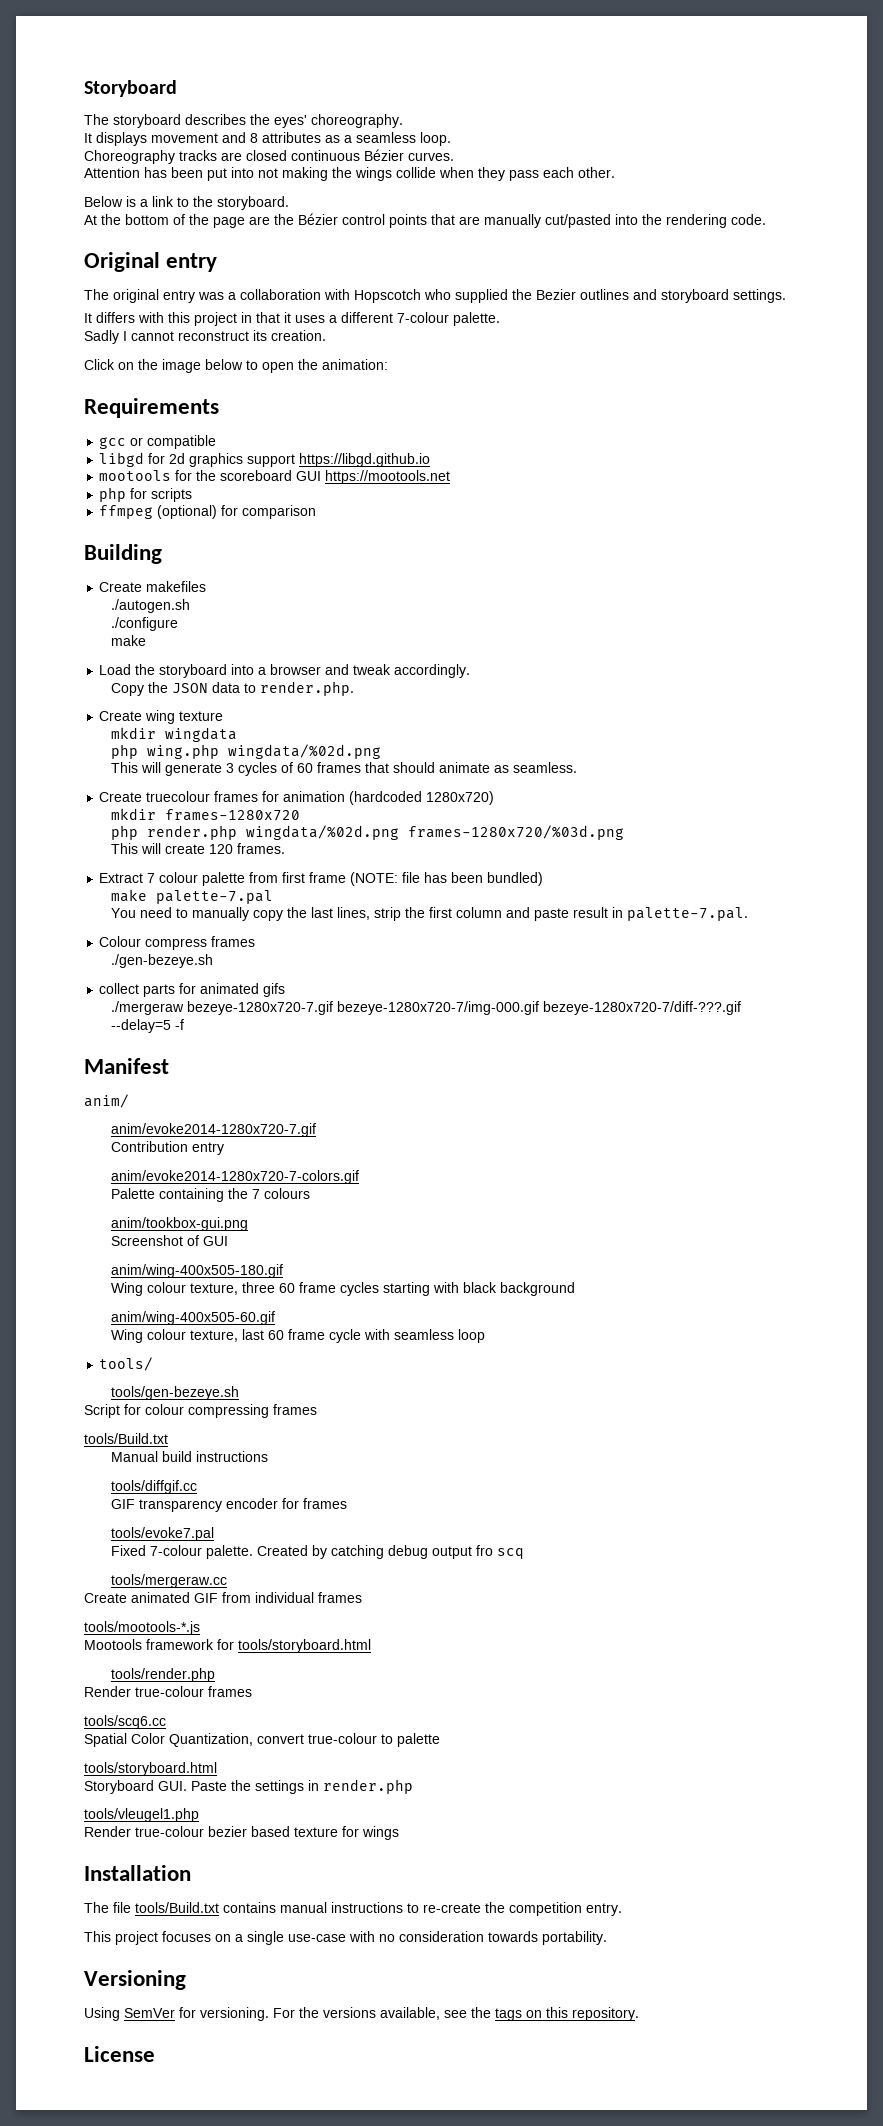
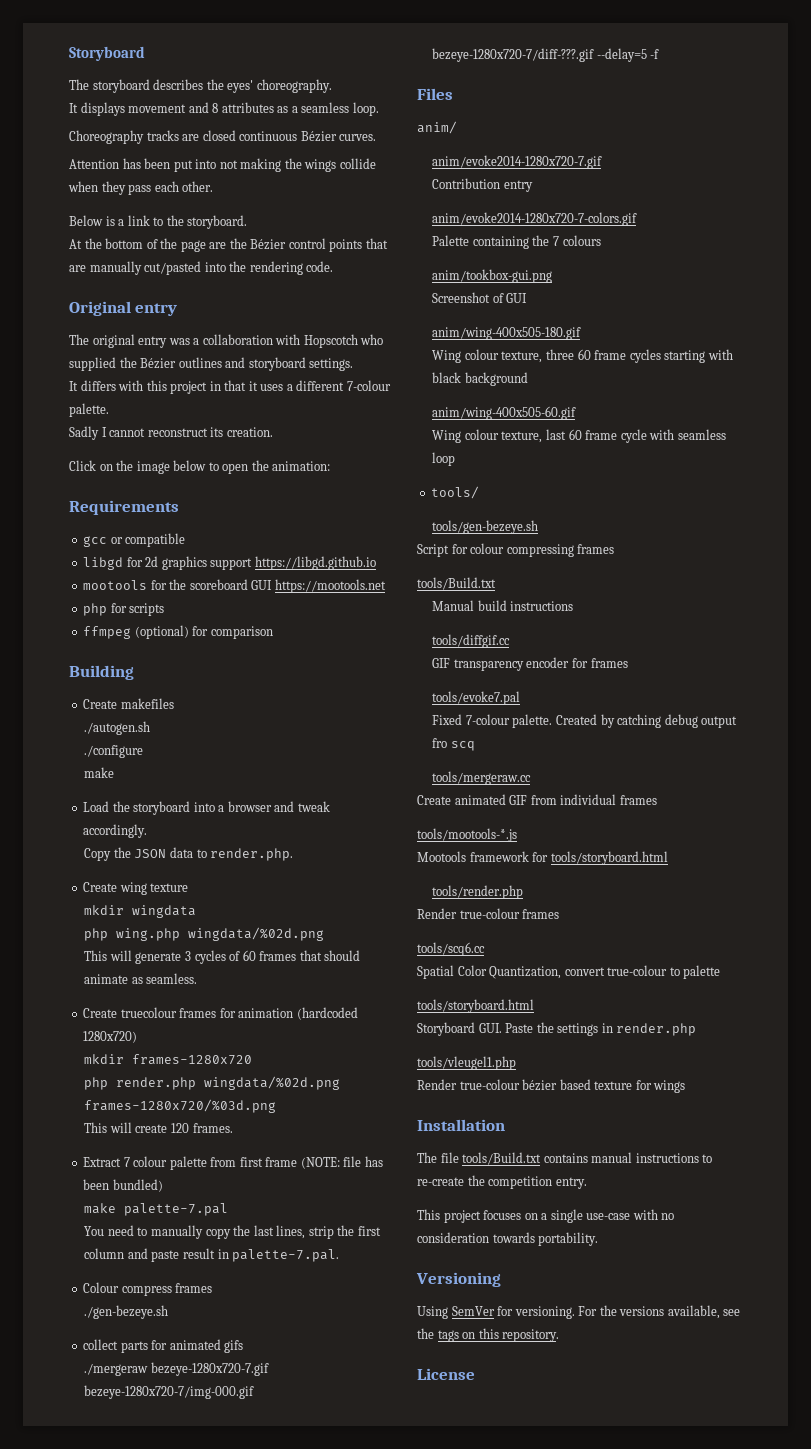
[536,289,576,300] Bezier -> [140,358,177,369] Bézier
[84,1058,169,1074] Manifest -> [417,88,453,100] Files
[208,1826,247,1837] bezier -> [522,1079,558,1091] bézier

